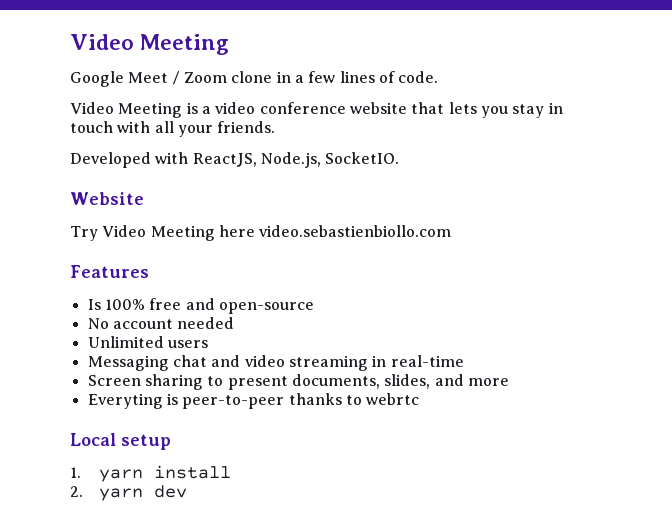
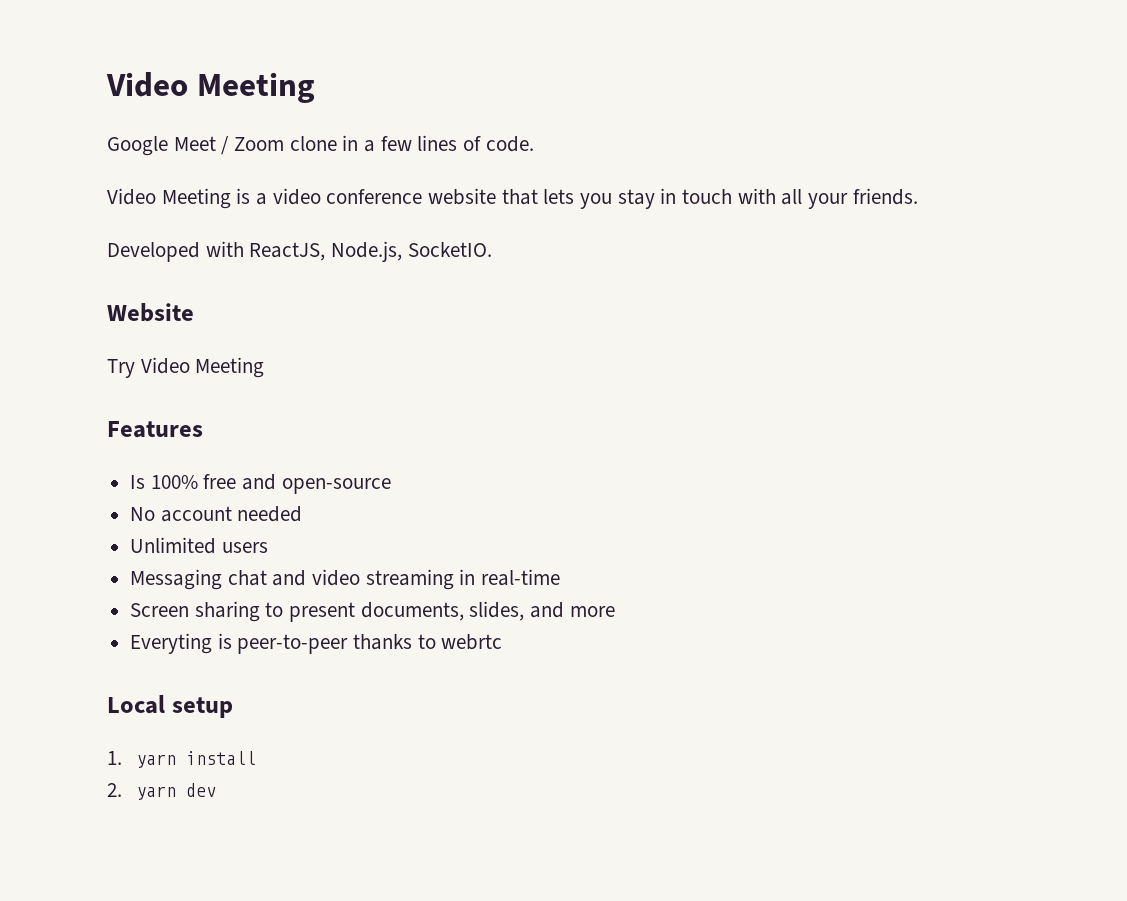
[218,225,452,237] here video.sebastienbiollo.com -> (265, 367) none

